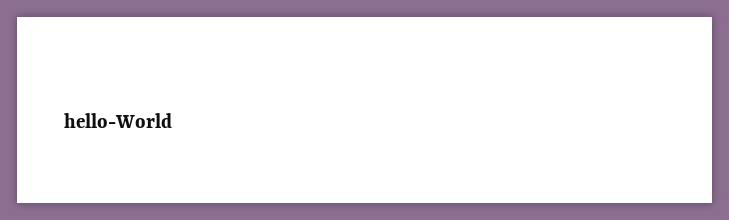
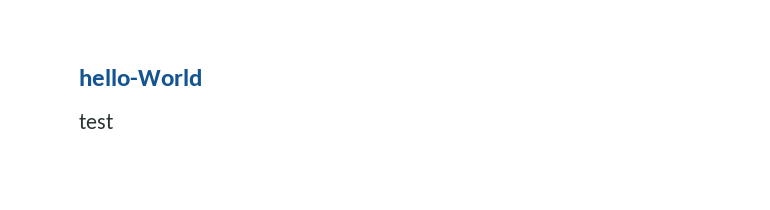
(172, 120) none -> [79,114,113,129] // test

